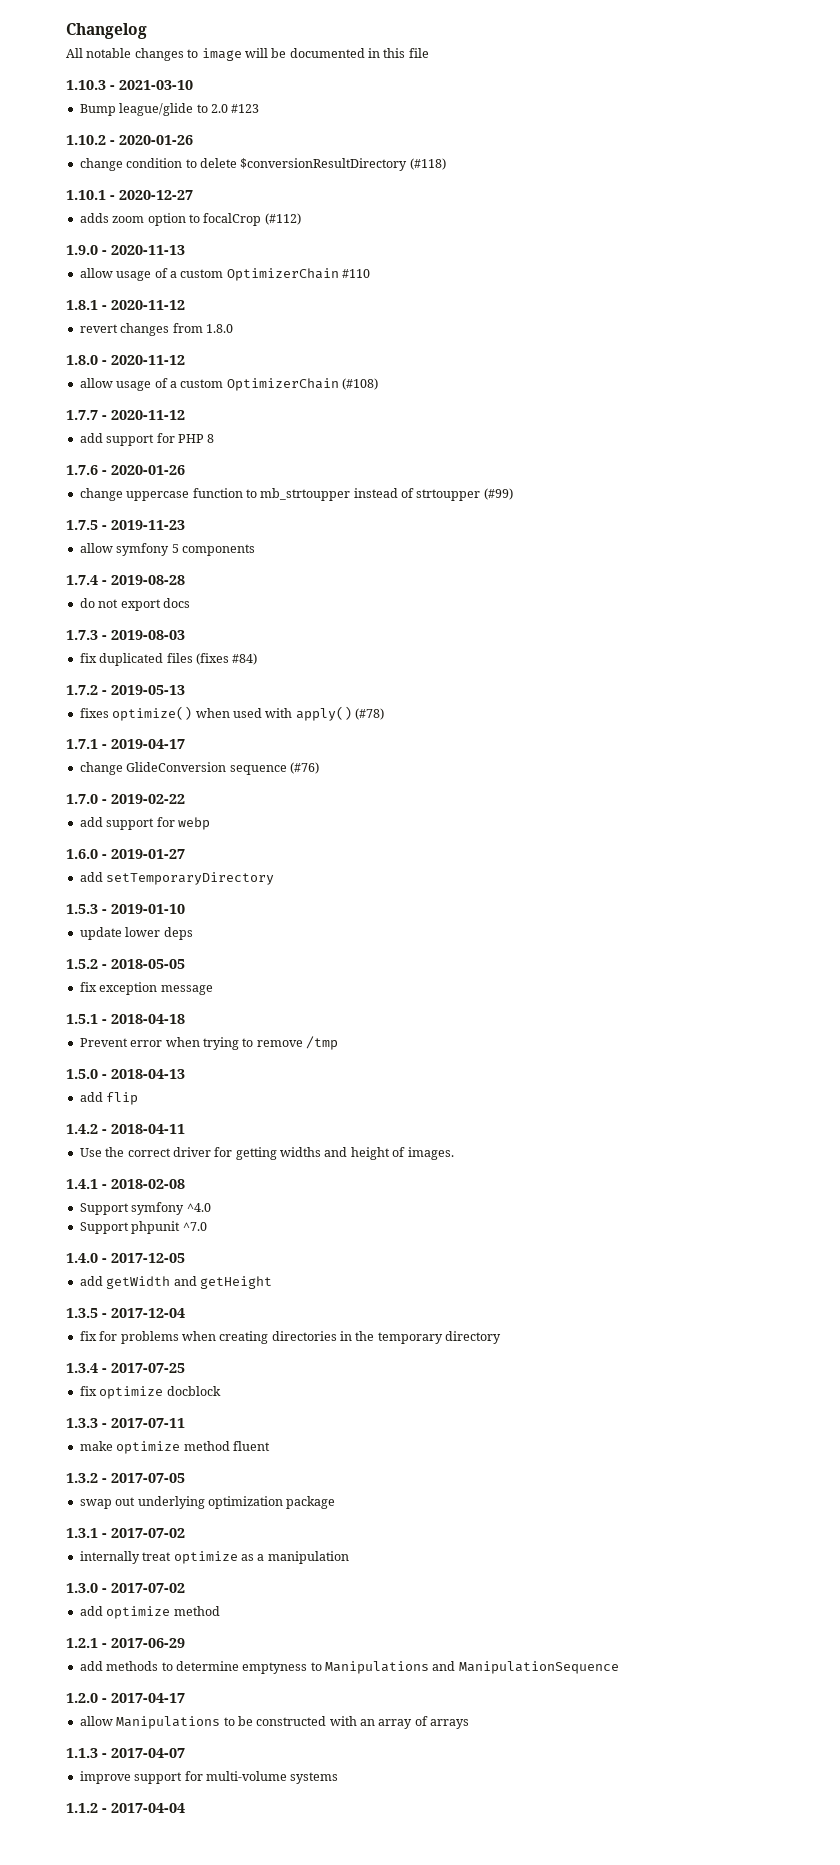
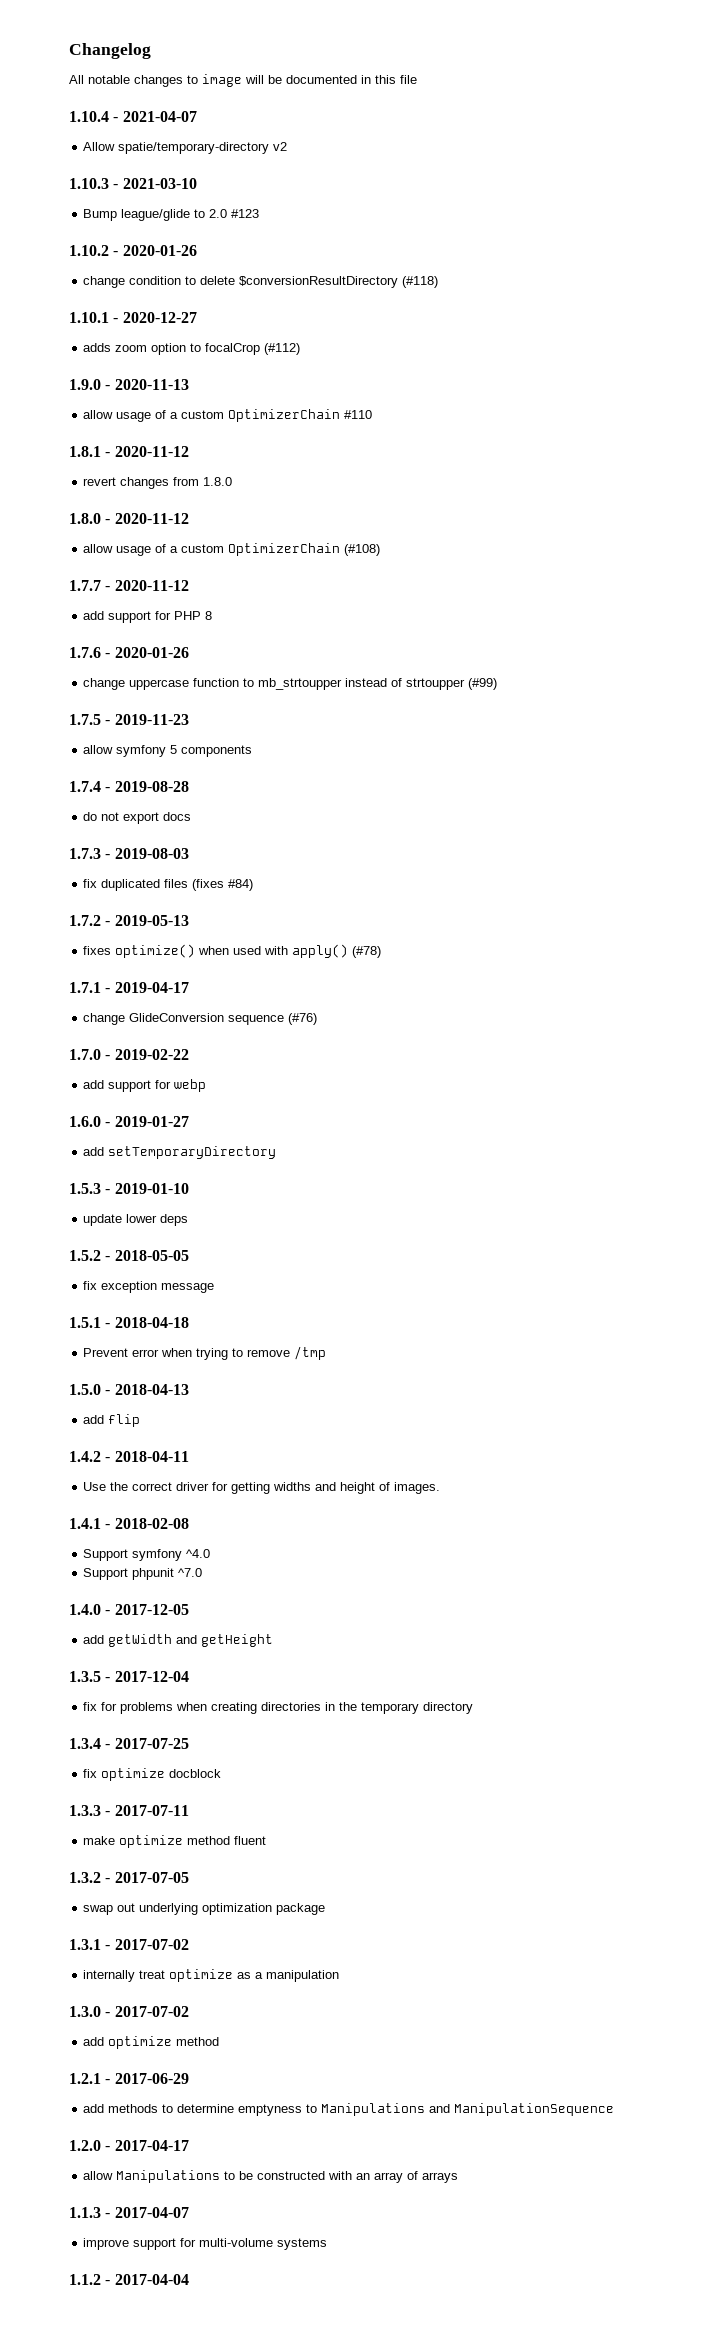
(429, 53) none -> [69,111,197,122] [83,142,288,154] // 1.10.4 - 2021-04-07 // Allow spatie/temporary-directory v2

